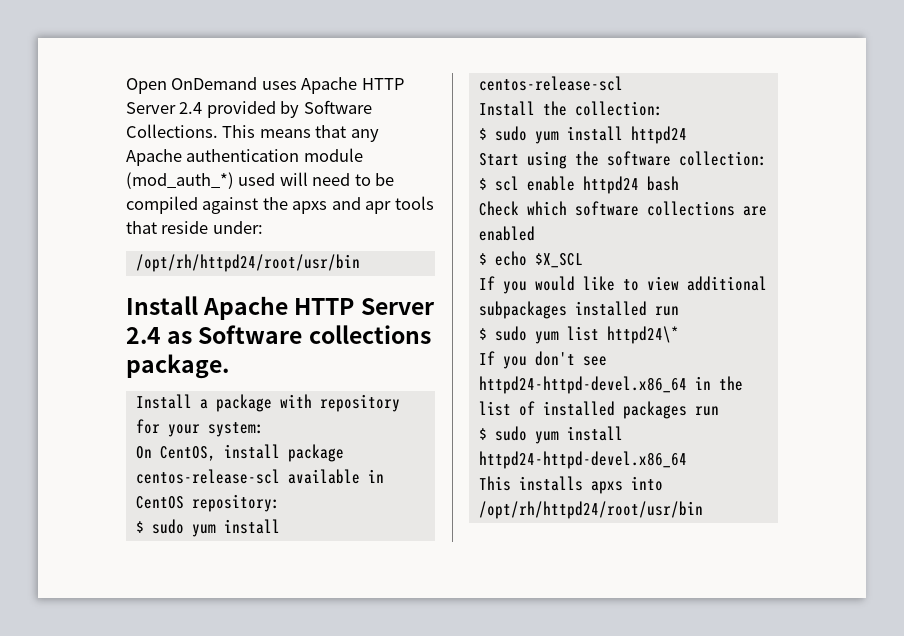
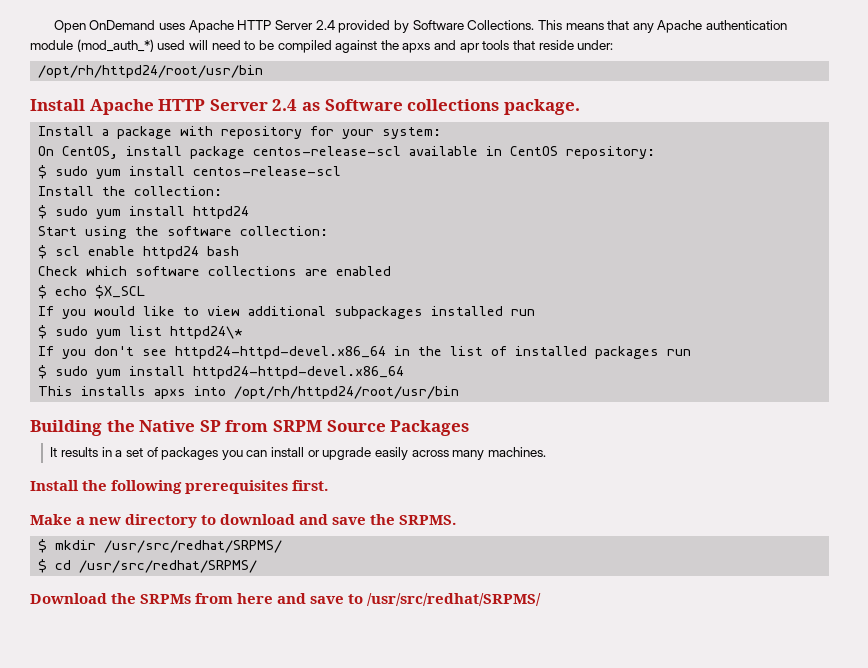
(703, 510) none -> [30,420,470,436] [50,447,546,460] [30,480,329,494] [30,514,457,528] [38,539,283,553] [38,559,258,573] [30,593,542,606] // Building the Native SP from SRPM Source Packages // It results in a set of packages you can install or upgrade easily across many machines. // Install the following prerequisites first. // Make a new directory to download and save the SRPMS. // $ mkdir /usr/src/redhat/SRPMS/ // $ cd /usr/src/redhat/SRPMS/ // Download the SRPMs from here and save to /usr/src/redhat/SRPMS/

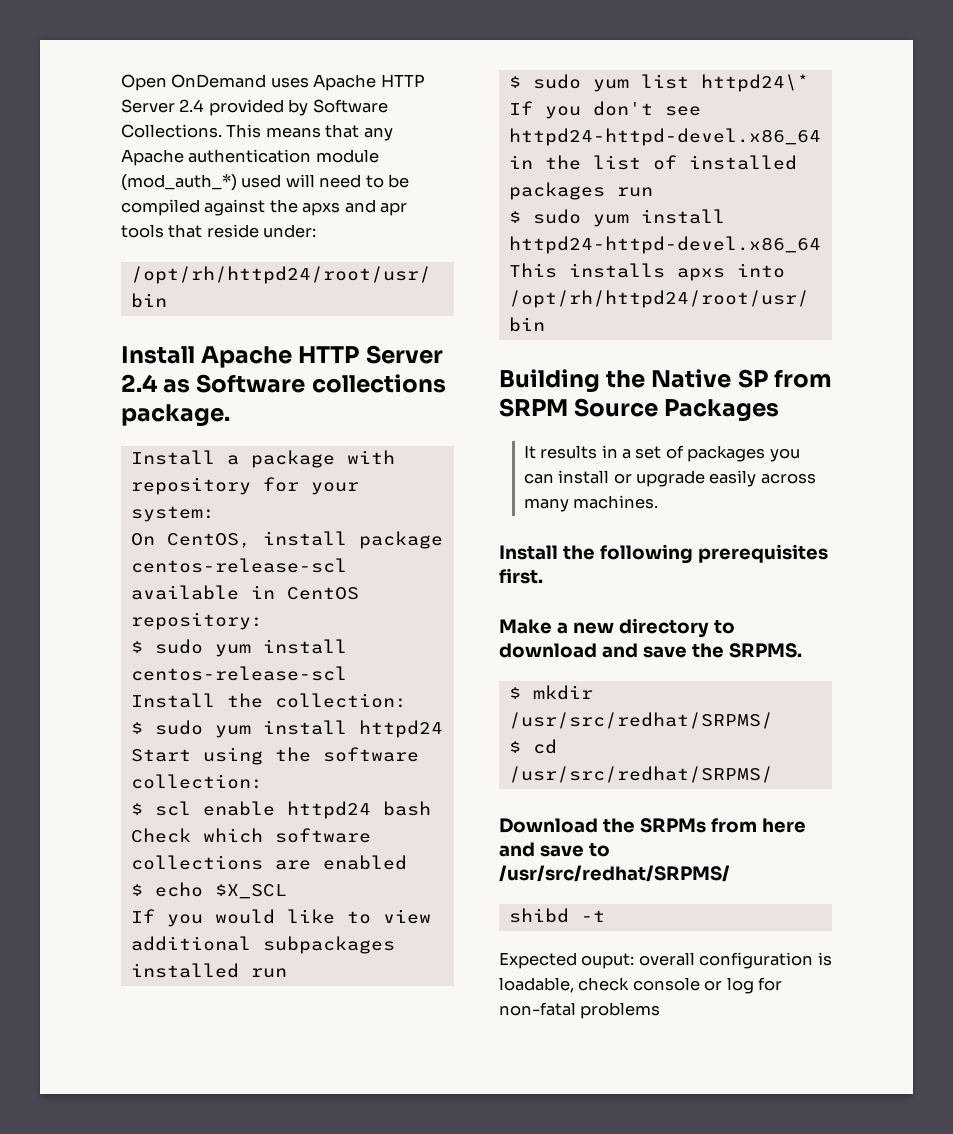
(542, 599) none -> [508,908,605,923] [499,952,832,969] [499,977,783,994] [499,1002,661,1019] // shibd -t // Expected ouput: overall configuration is loadable, check console or log for non-fatal problems

